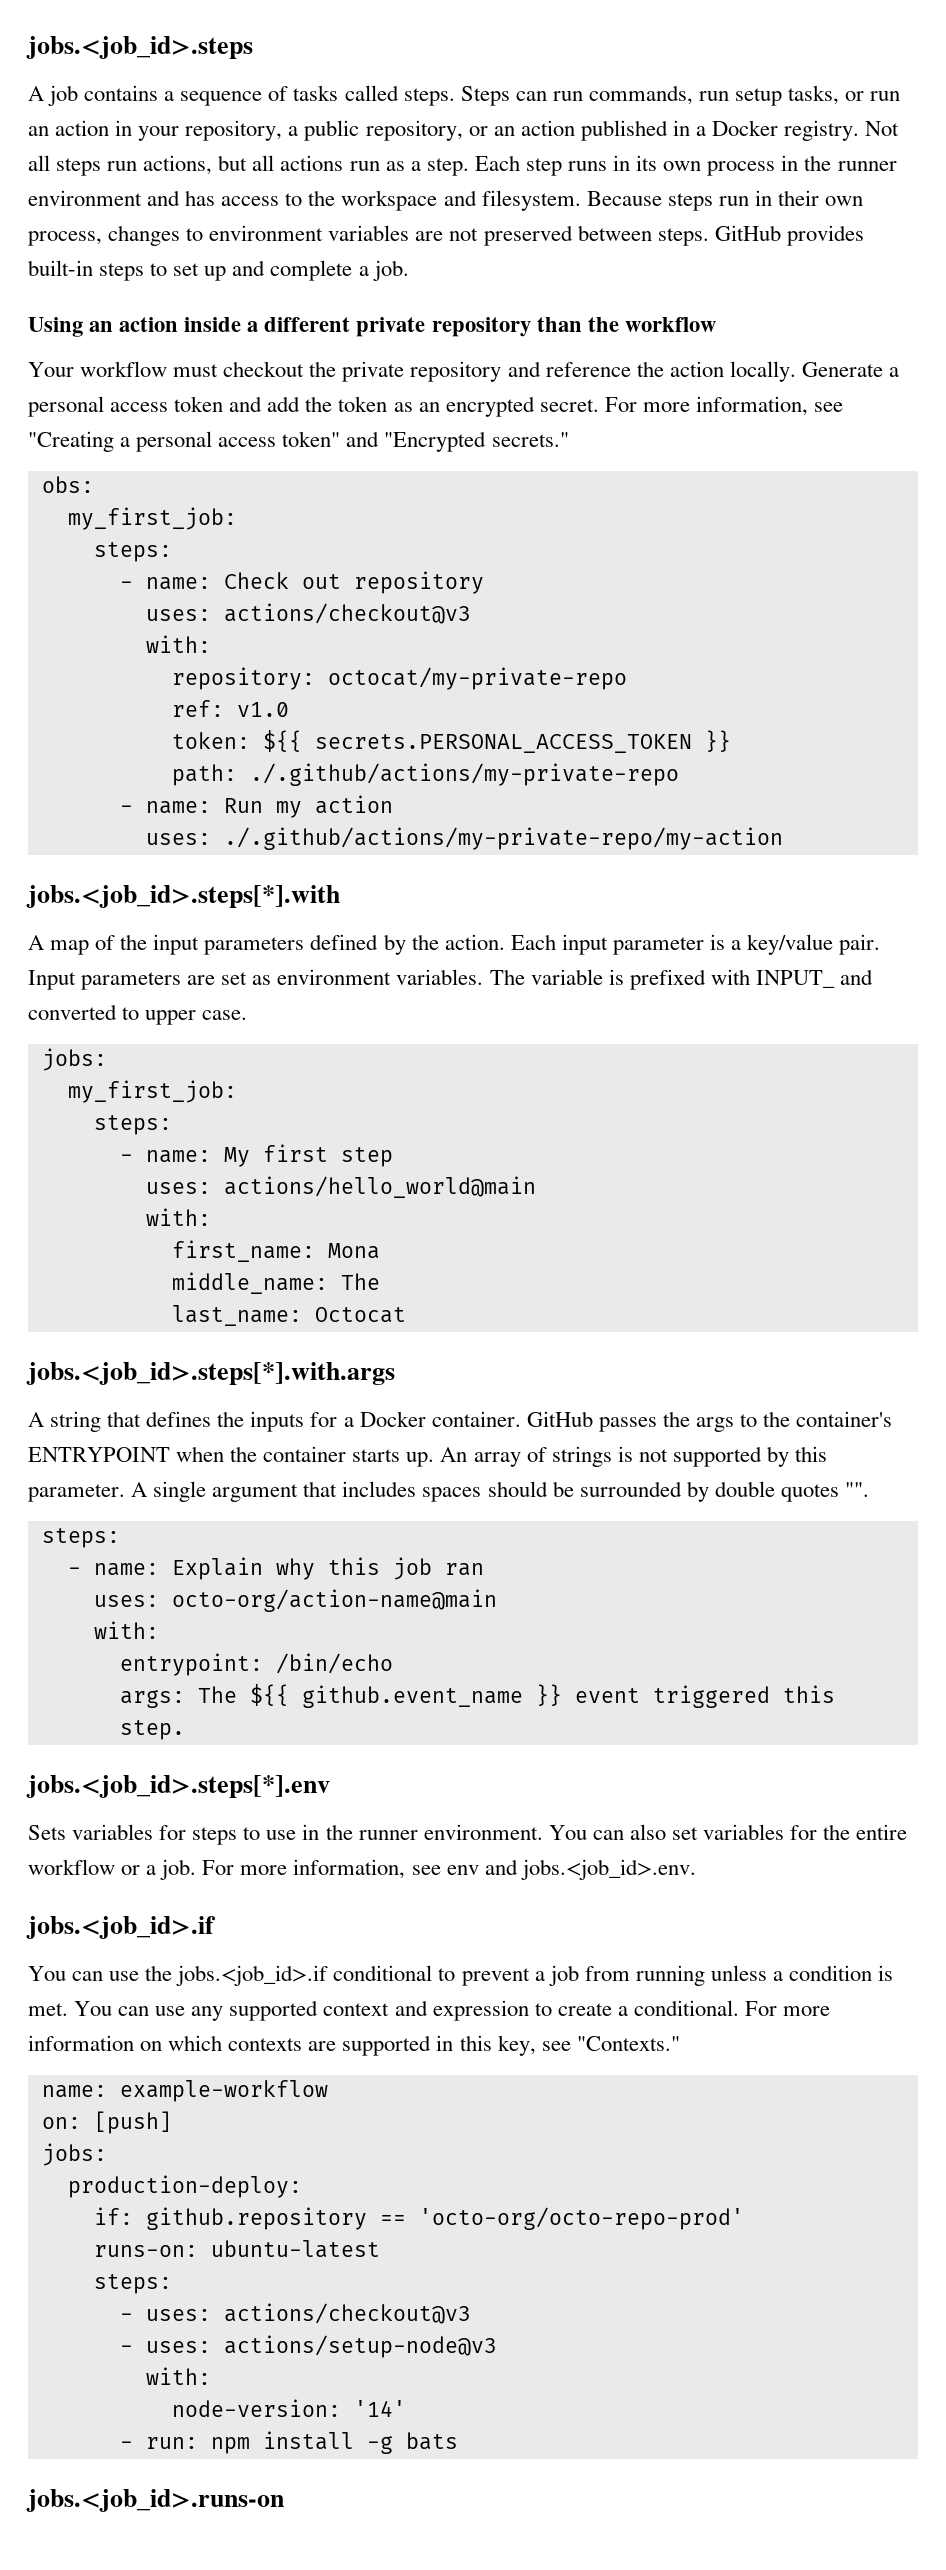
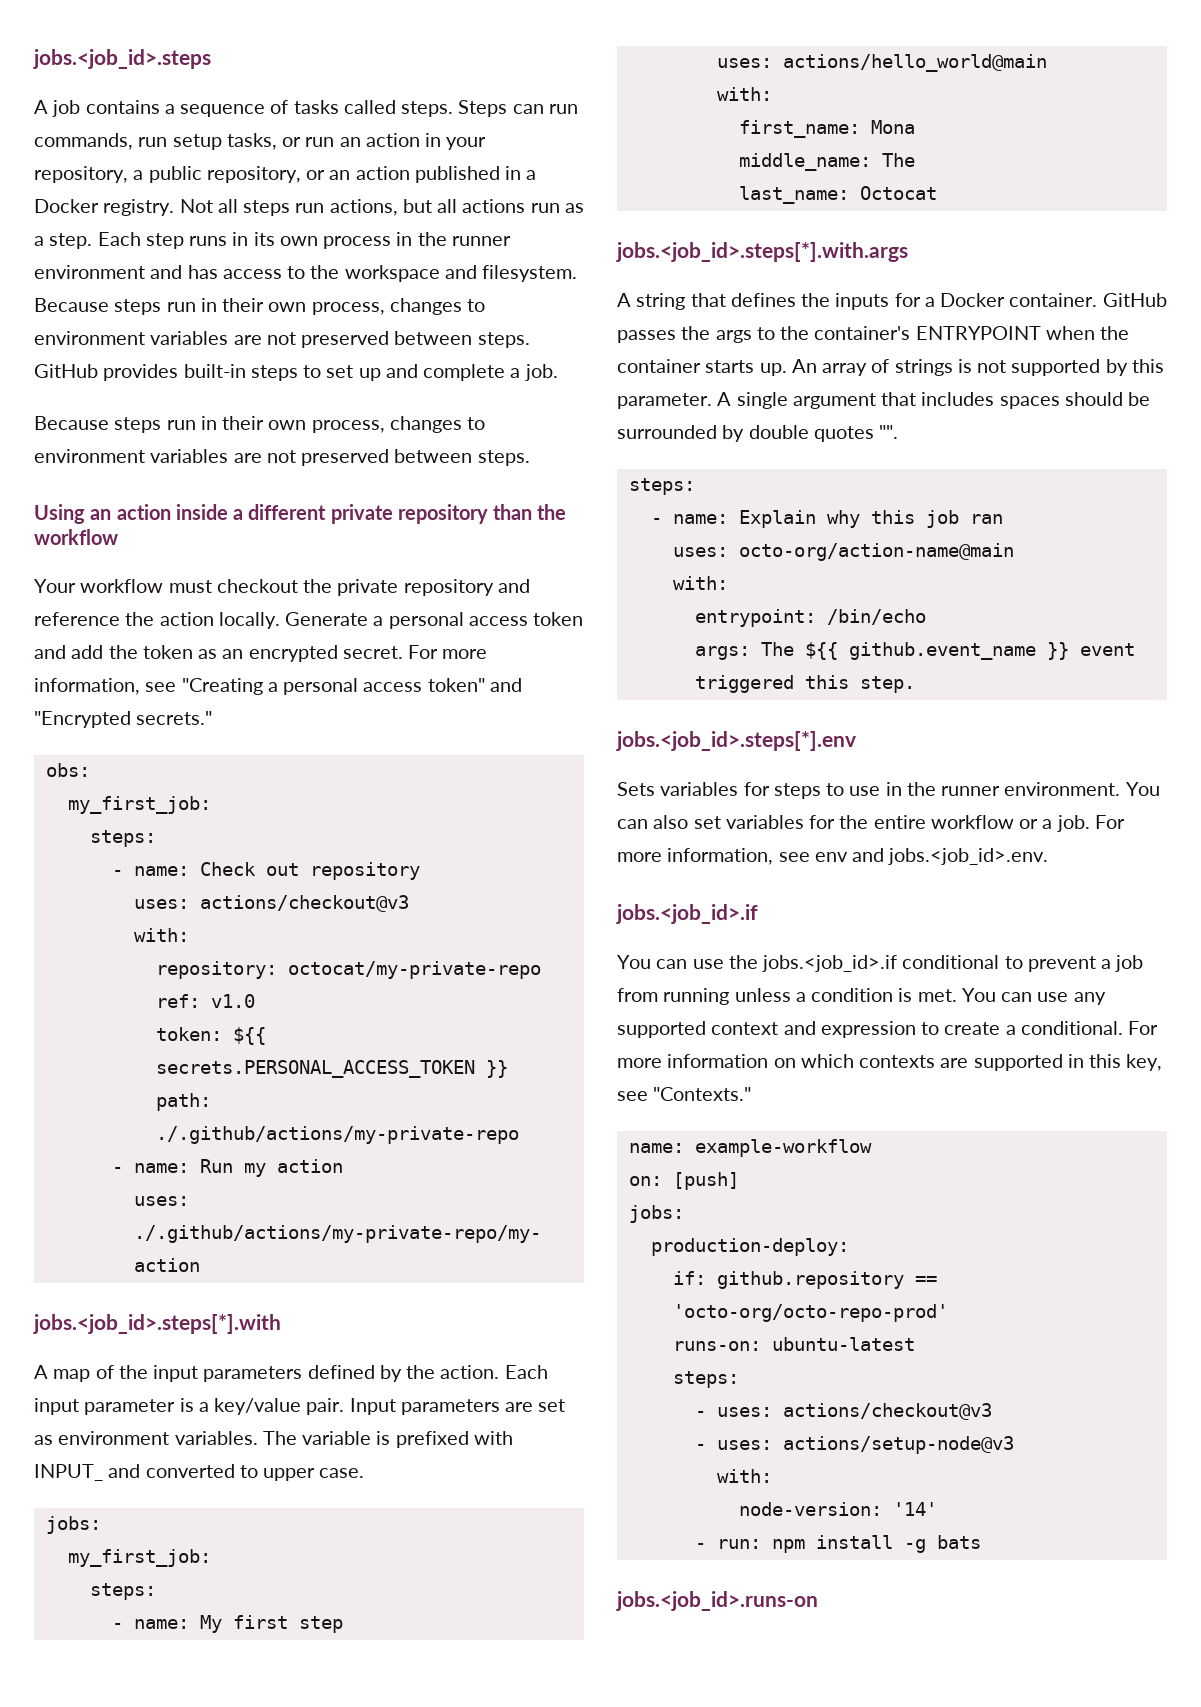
(409, 270) none -> [34,416,486,433] [34,449,530,466] // Because steps run in their own process, changes to environment variables are not preserved between steps.

